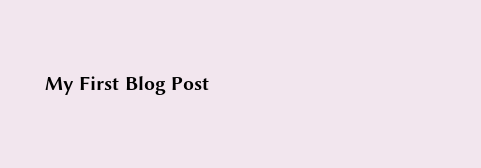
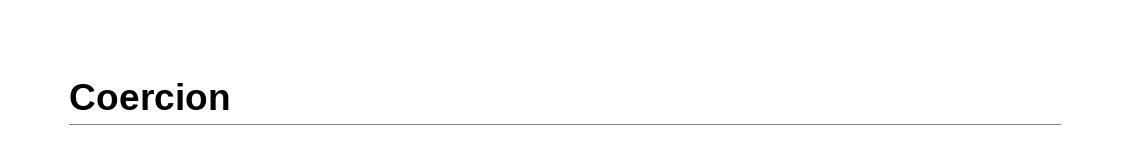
[45,76,209,95] My First Blog Post -> [69,83,231,110] Coercion

